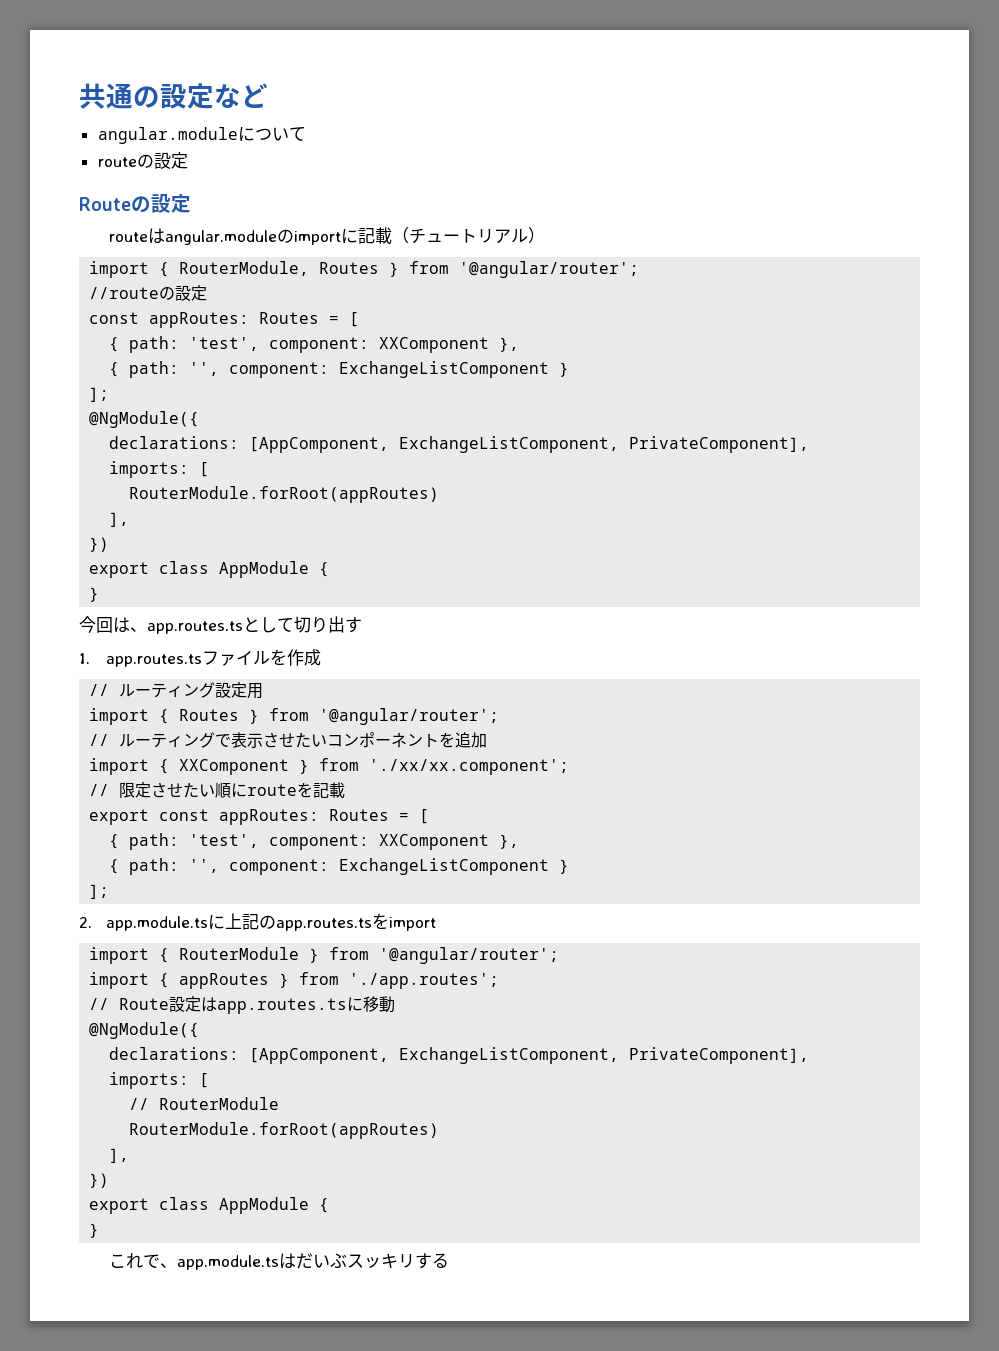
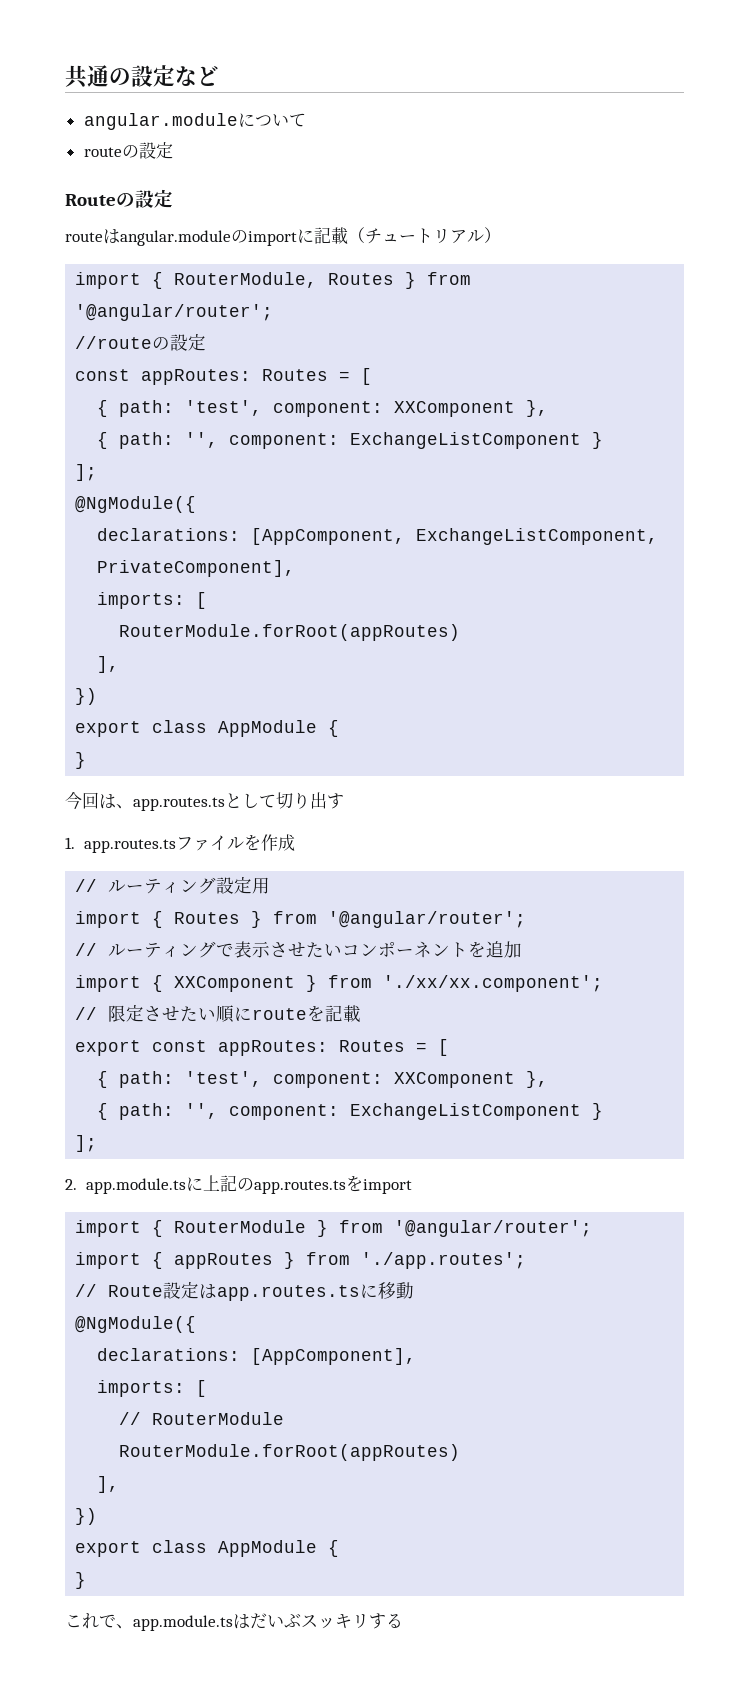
[249,1047,810,1064] [AppComponent, ExchangeListComponent, PrivateComponent], -> [251,1348,417,1365] [AppComponent],

